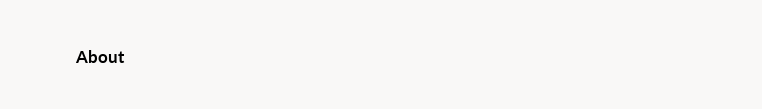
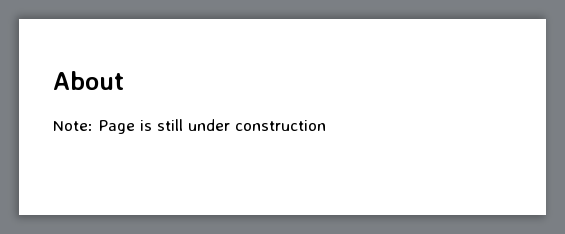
(125, 56) none -> [53,119,326,134] // Note: Page is still under construction

